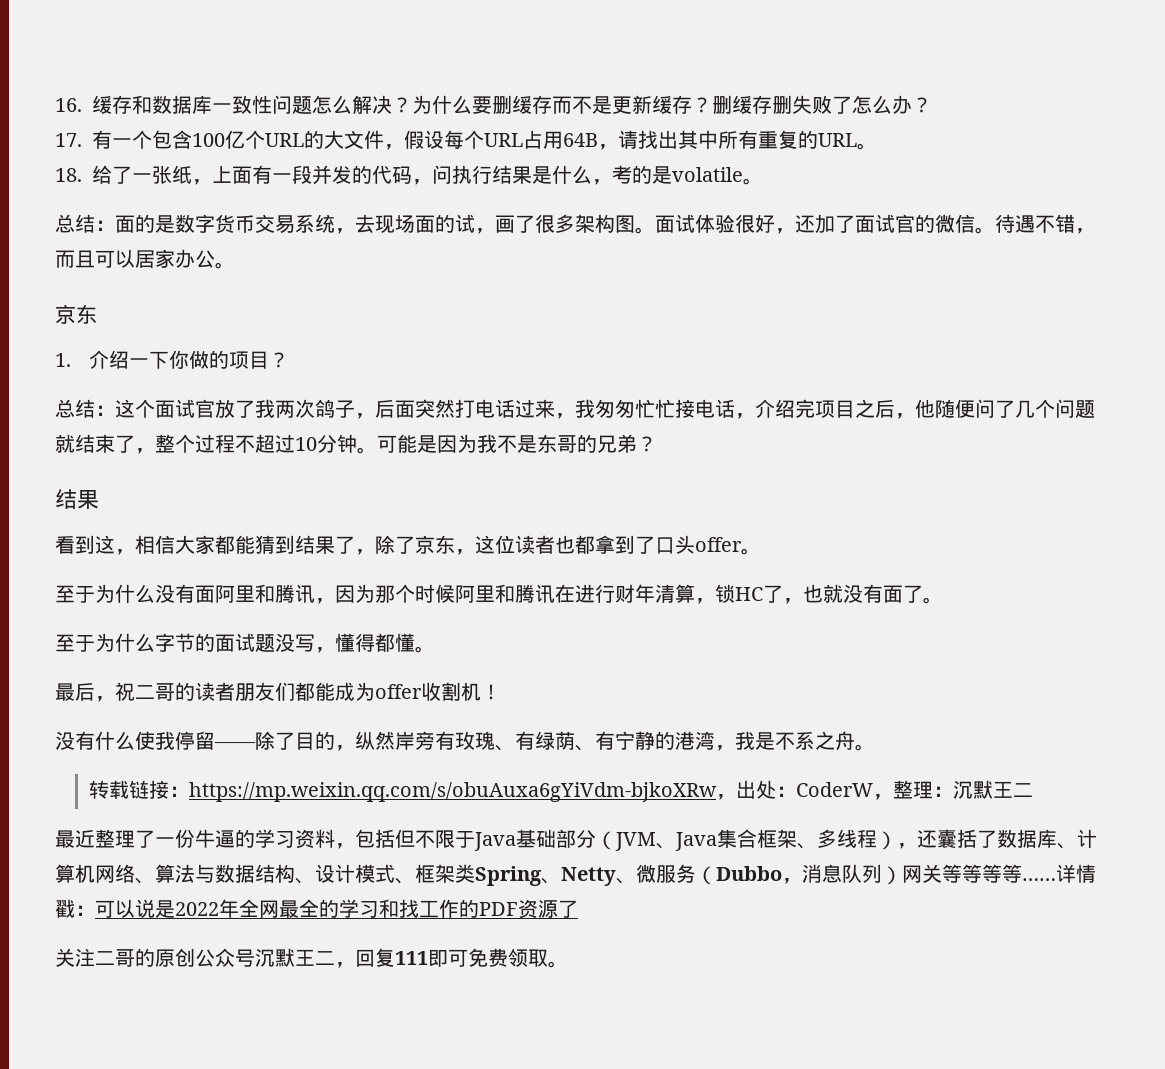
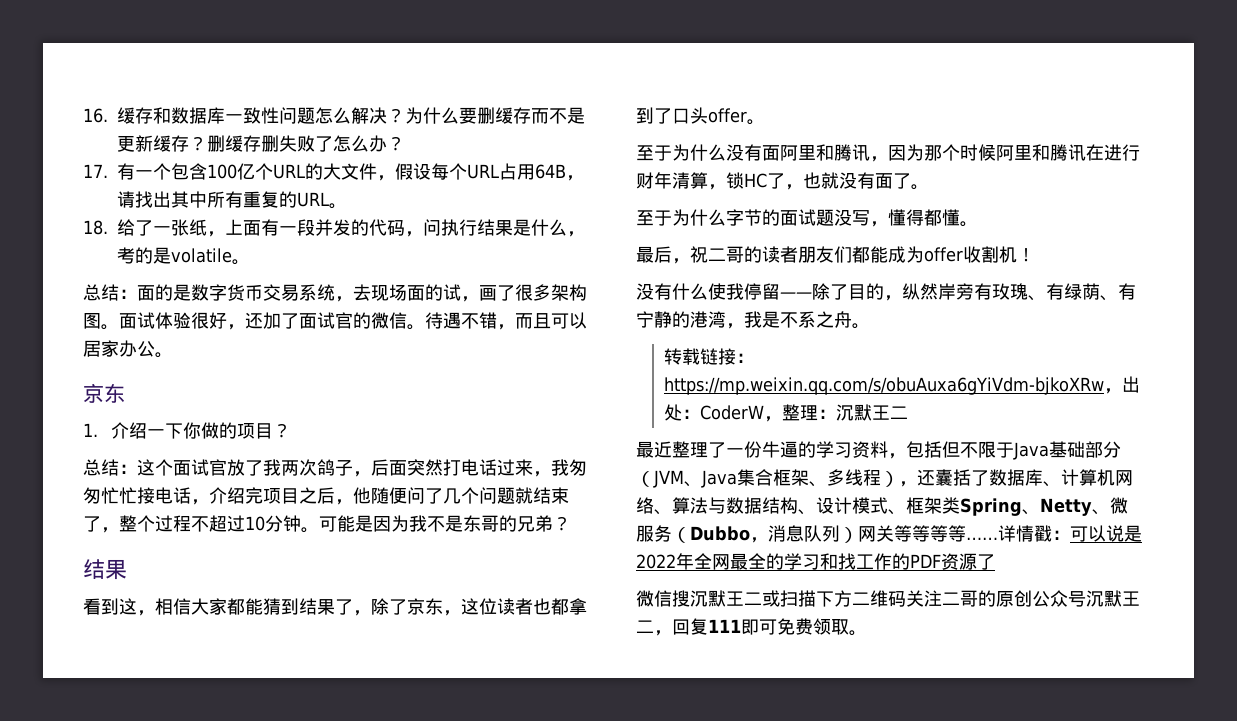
(578, 909) none -> [636,590,906,607] 微信搜沉默王二或扫描下方二维码

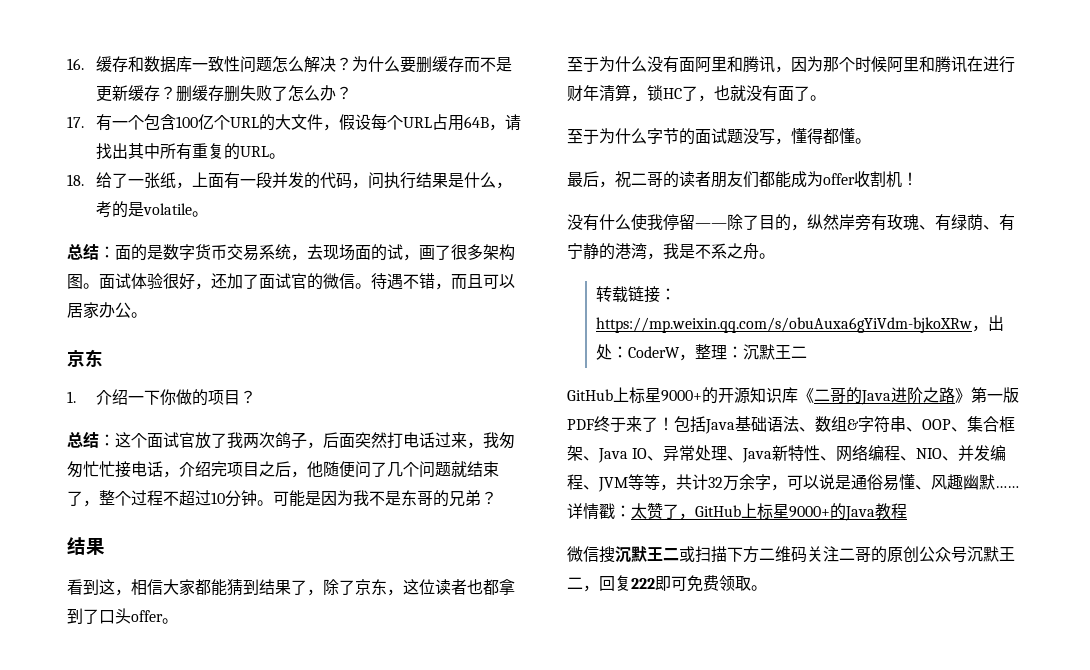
[636,441,1121,460] [636,469,1133,488] [636,497,1128,516] [636,525,1142,543] [636,553,995,570] 最近整理了一份牛逼的学习资料，包括但不限于Java基础部分（JVM、Java集合框架、多线程），还囊括了数据库、计算机网络、算法与数据结构、设计模式、框架类Spring、Netty、微服务（Dubbo，消息队列）网关等等等等……详情戳：可以说是2022年全网最全的学习和找工作的PDF资源了 -> [567,387,1019,405] [567,416,1015,434] [567,444,1007,463] [567,474,1019,492] [567,503,907,521] GitHub上标星9000+的开源知识库《二哥的Java进阶之路》第一版PDF终于来了！包括Java基础语法、数组&字符串、OOP、集合框架、Java IO、异常处理、Java新特性、网络编程、NIO、并发编程、JVM等等，共计32万余字，可以说是通俗易懂、风趣幽默……详情戳：太赞了，GitHub上标星9000+的Java教程
[708,619,741,633] 111 -> [631,578,655,589] 222

